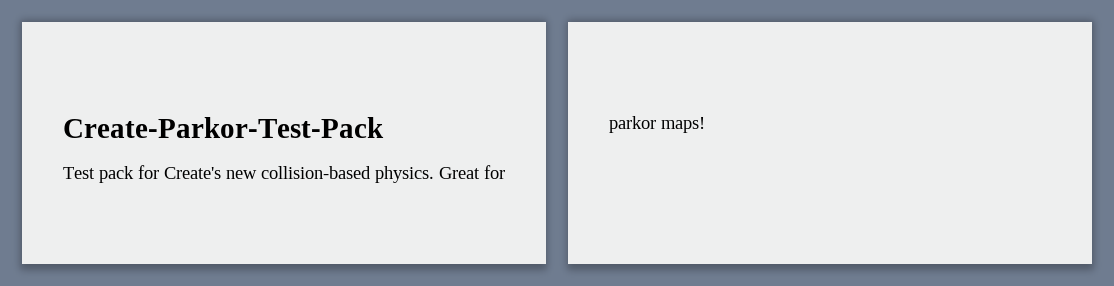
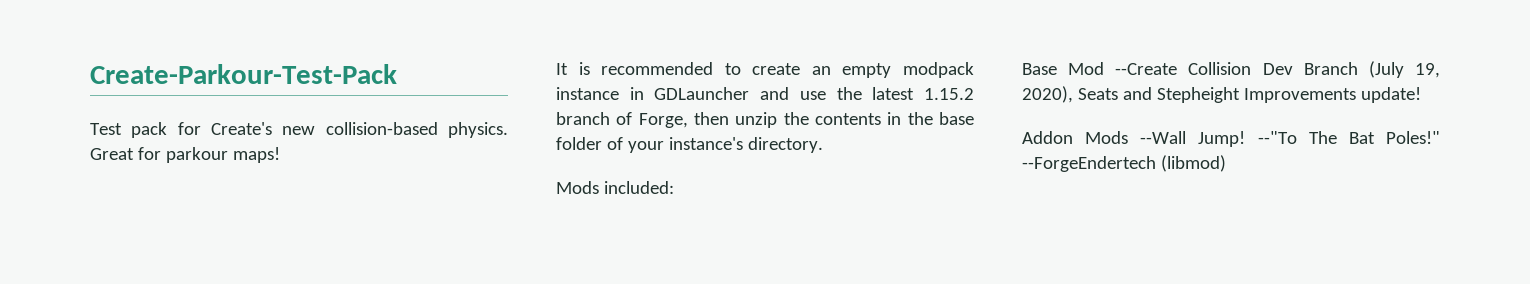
[63,117,384,138] Create-Parkor-Test-Pack -> [90,64,397,84] Create-Parkour-Test-Pack
[609,116,656,133] parkor -> [165,147,228,163] parkour
(705, 125) none -> [556,62,974,78] [556,87,974,100] [556,112,974,128] [556,137,823,153] [556,181,674,194] [1022,61,1440,78] [1022,86,1421,103] [1022,131,1440,147] [1022,155,1226,172] // It is recommended to create an empty modpack instance in GDLauncher and use the latest 1.15.2 branch of Forge, then unzip the contents in the base folder of your instance's directory. // Mods included: // Base Mod --Create Collision Dev Branch (July 19, 2020), Seats and Stepheight Improvements update! // Addon Mods --Wall Jump! --"To The Bat Poles!" --ForgeEndertech (libmod)

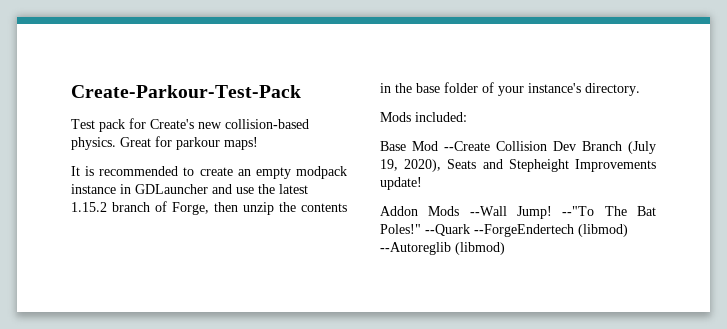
(1440, 137) none -> [425,224,470,236] --Quark
(1226, 163) none -> [380,242,505,255] --Autoreglib (libmod)

